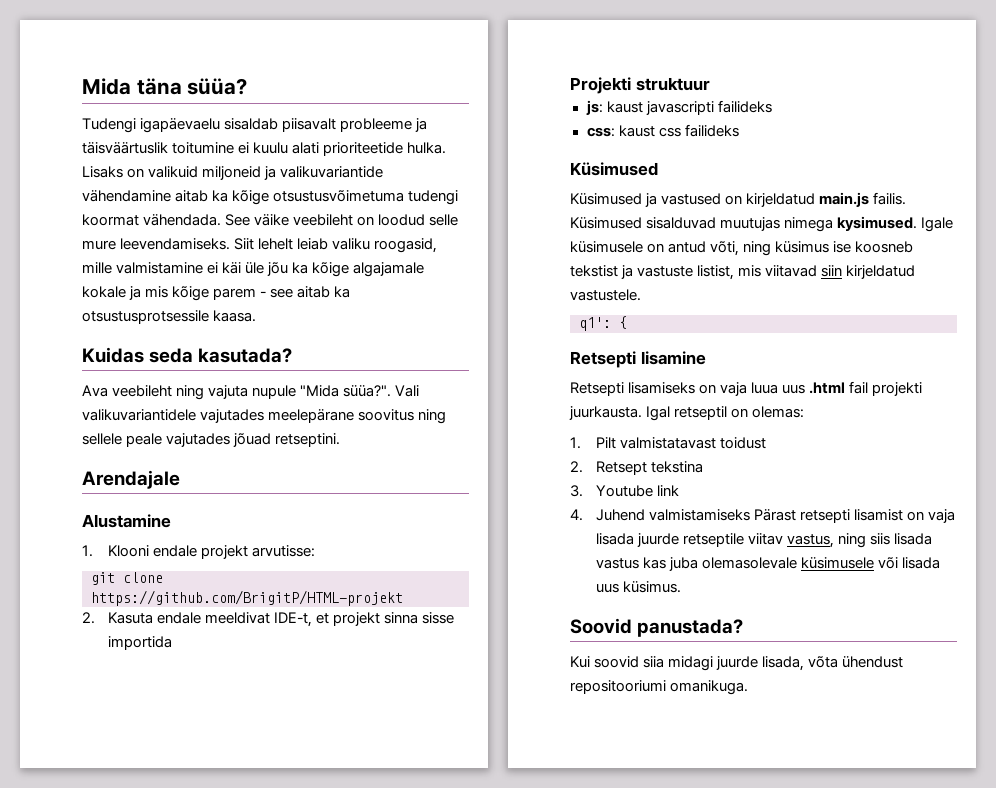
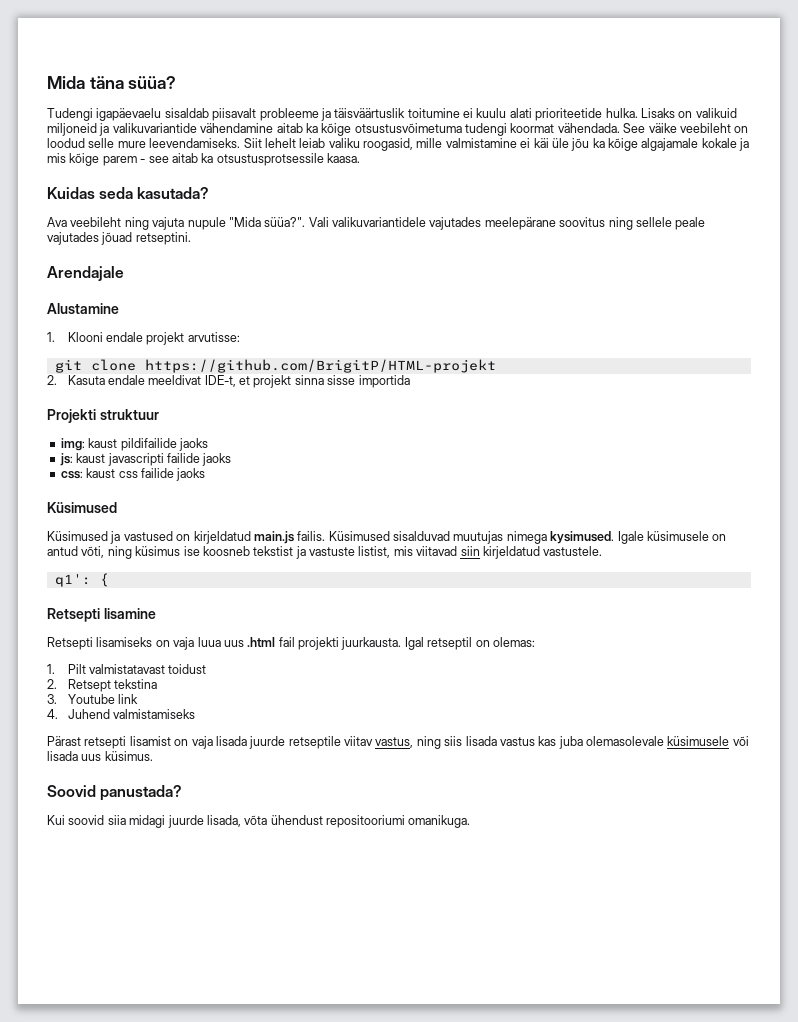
(710, 84) none -> [60,438,208,451] // img: kaust pildifailide jaoks
[717,100,772,113] failideks -> [166,453,232,466] failide jaoks
[684,124,739,137] failideks -> [140,468,206,481] failide jaoks
(750, 515) none -> (195, 714) //

